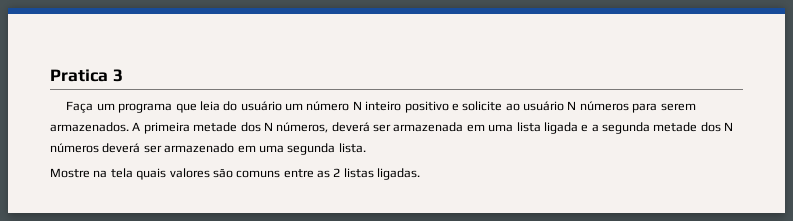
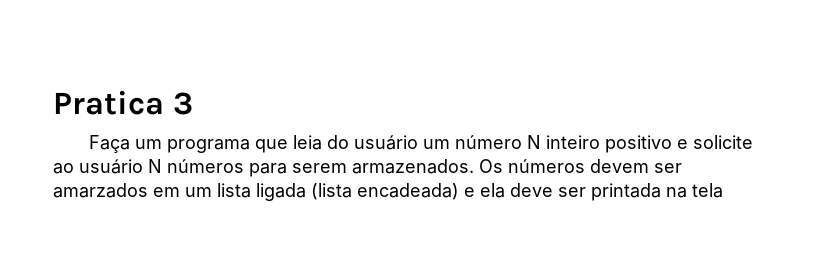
[132,122,734,134] [50,143,366,155] [50,168,421,180] A primeira metade dos N números, deverá ser armazenada em uma lista ligada e a segunda metade dos N números deverá ser armazenado em uma segunda lista. // Mostre na tela quais valores são comuns entre as 2 listas ligadas. -> [479,159,682,173] [53,183,723,201] Os números devem ser amarzados em um lista ligada (lista encadeada) e ela deve ser printada na tela

